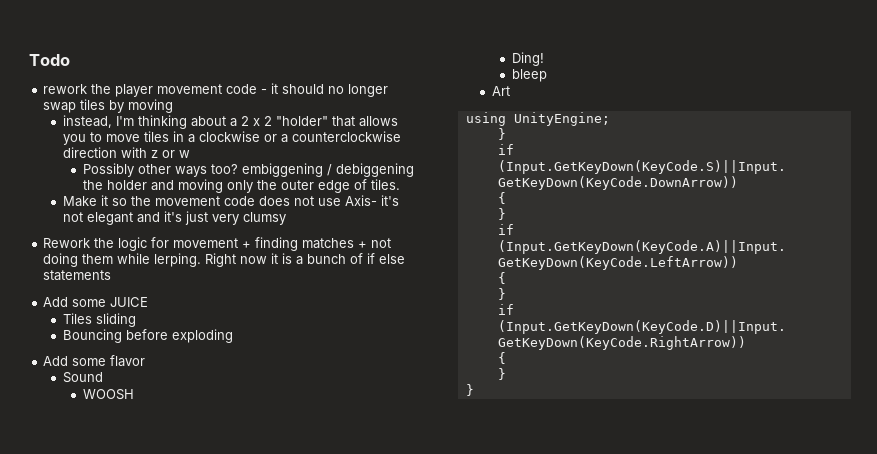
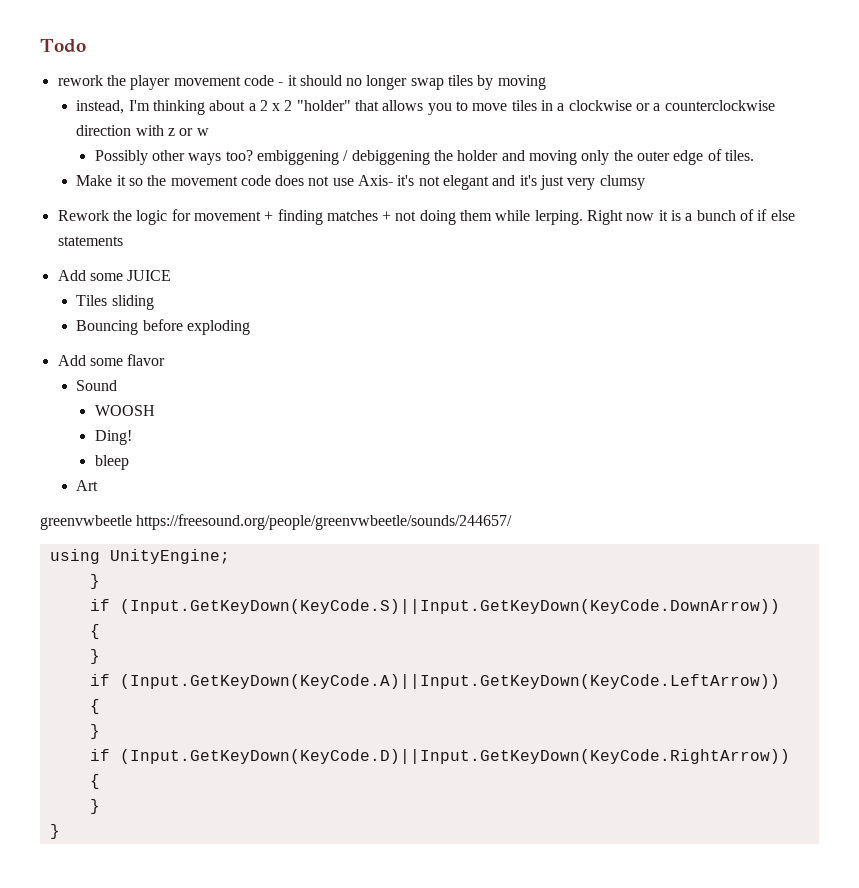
(510, 91) none -> [40,514,513,530] // greenvwbeetle https://freesound.org/people/greenvwbeetle/sounds/244657/

